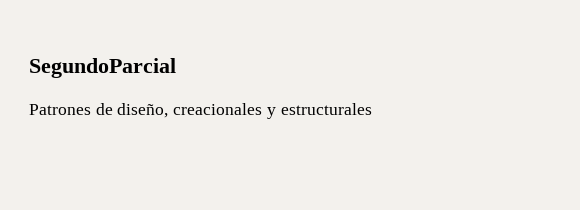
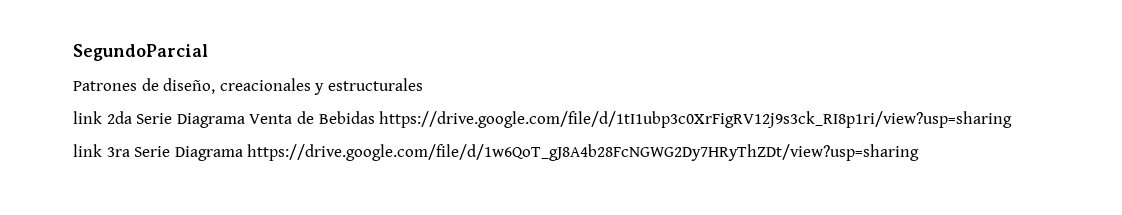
(372, 109) none -> [73,111,1013,128] [73,144,920,161] // link 2da Serie Diagrama Venta de Bebidas https://drive.google.com/file/d/1tI1ubp3c0XrFigRV12j9s3ck_RI8p1ri/view?usp=sharing // link 3ra Serie Diagrama https://drive.google.com/file/d/1w6QoT_gJ8A4b28FcNGWG2Dy7HRyThZDt/view?usp=sharing

